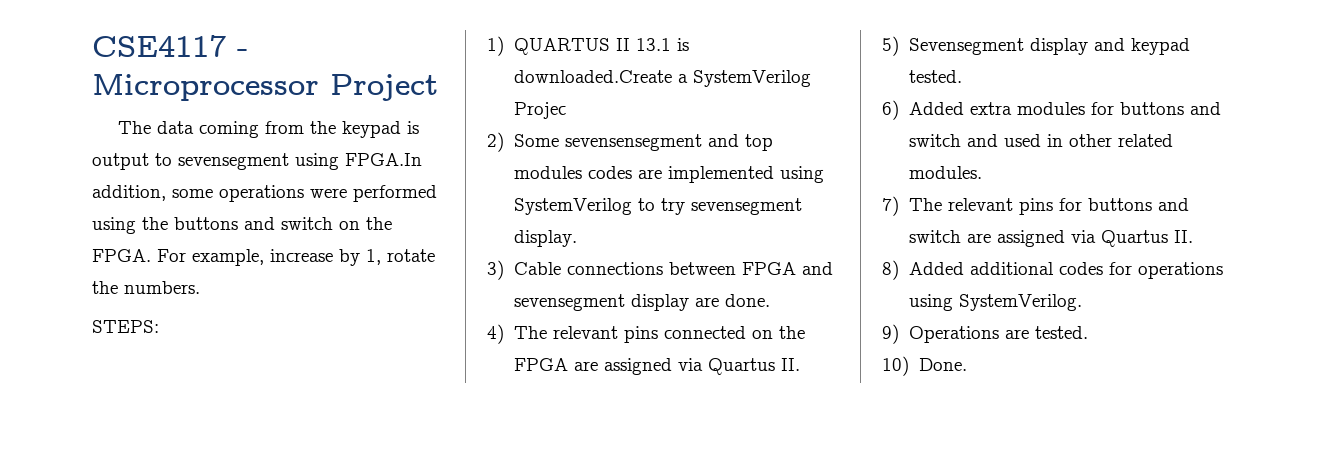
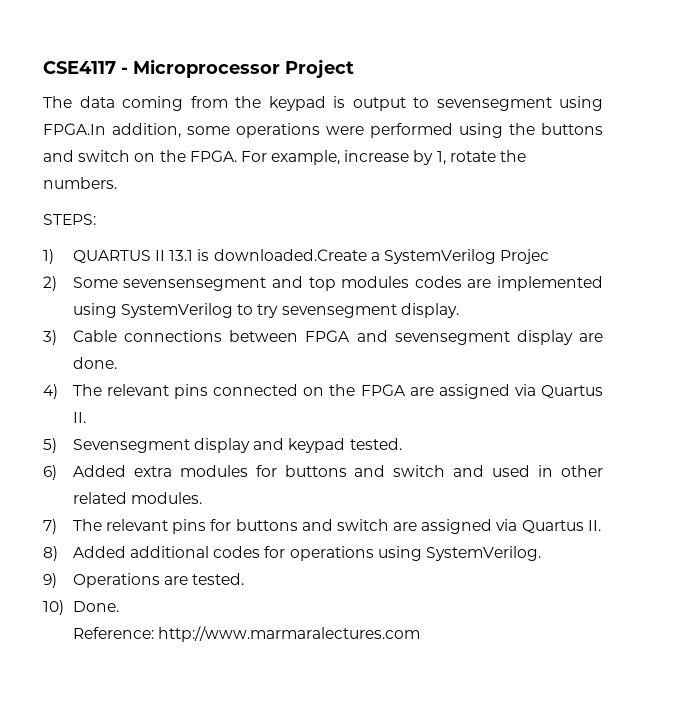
(967, 364) none -> [72,626,421,642] // Reference: http://www.marmaralectures.com

